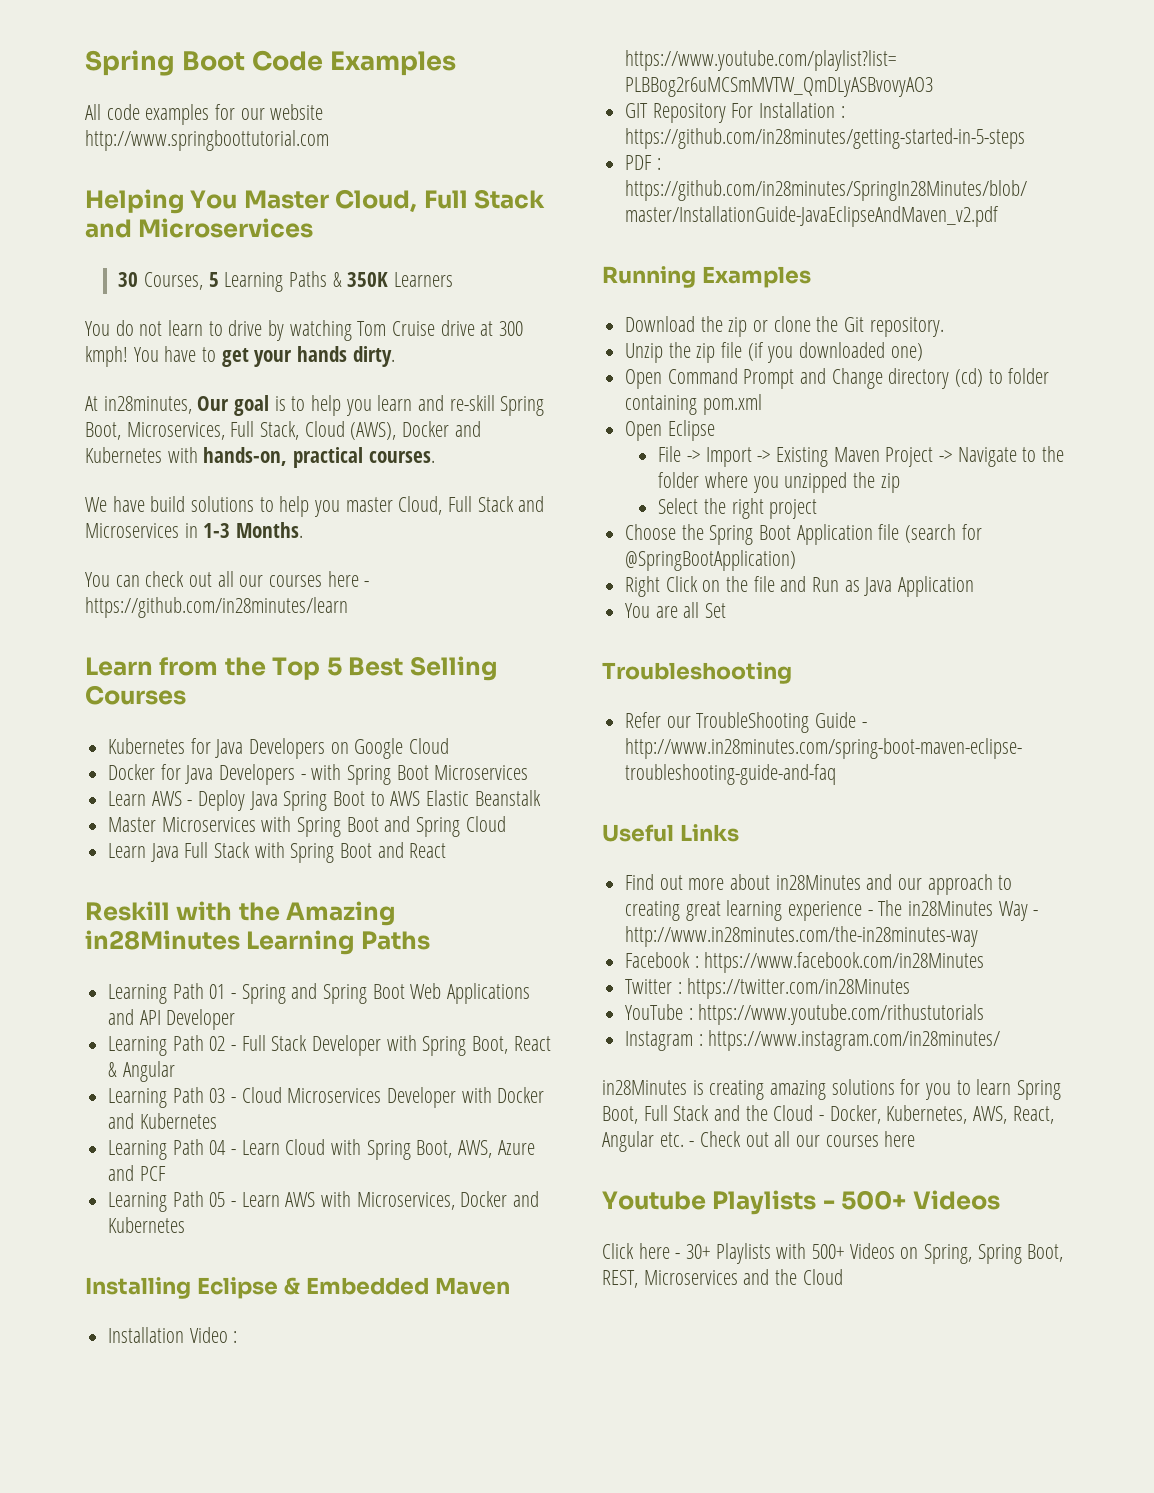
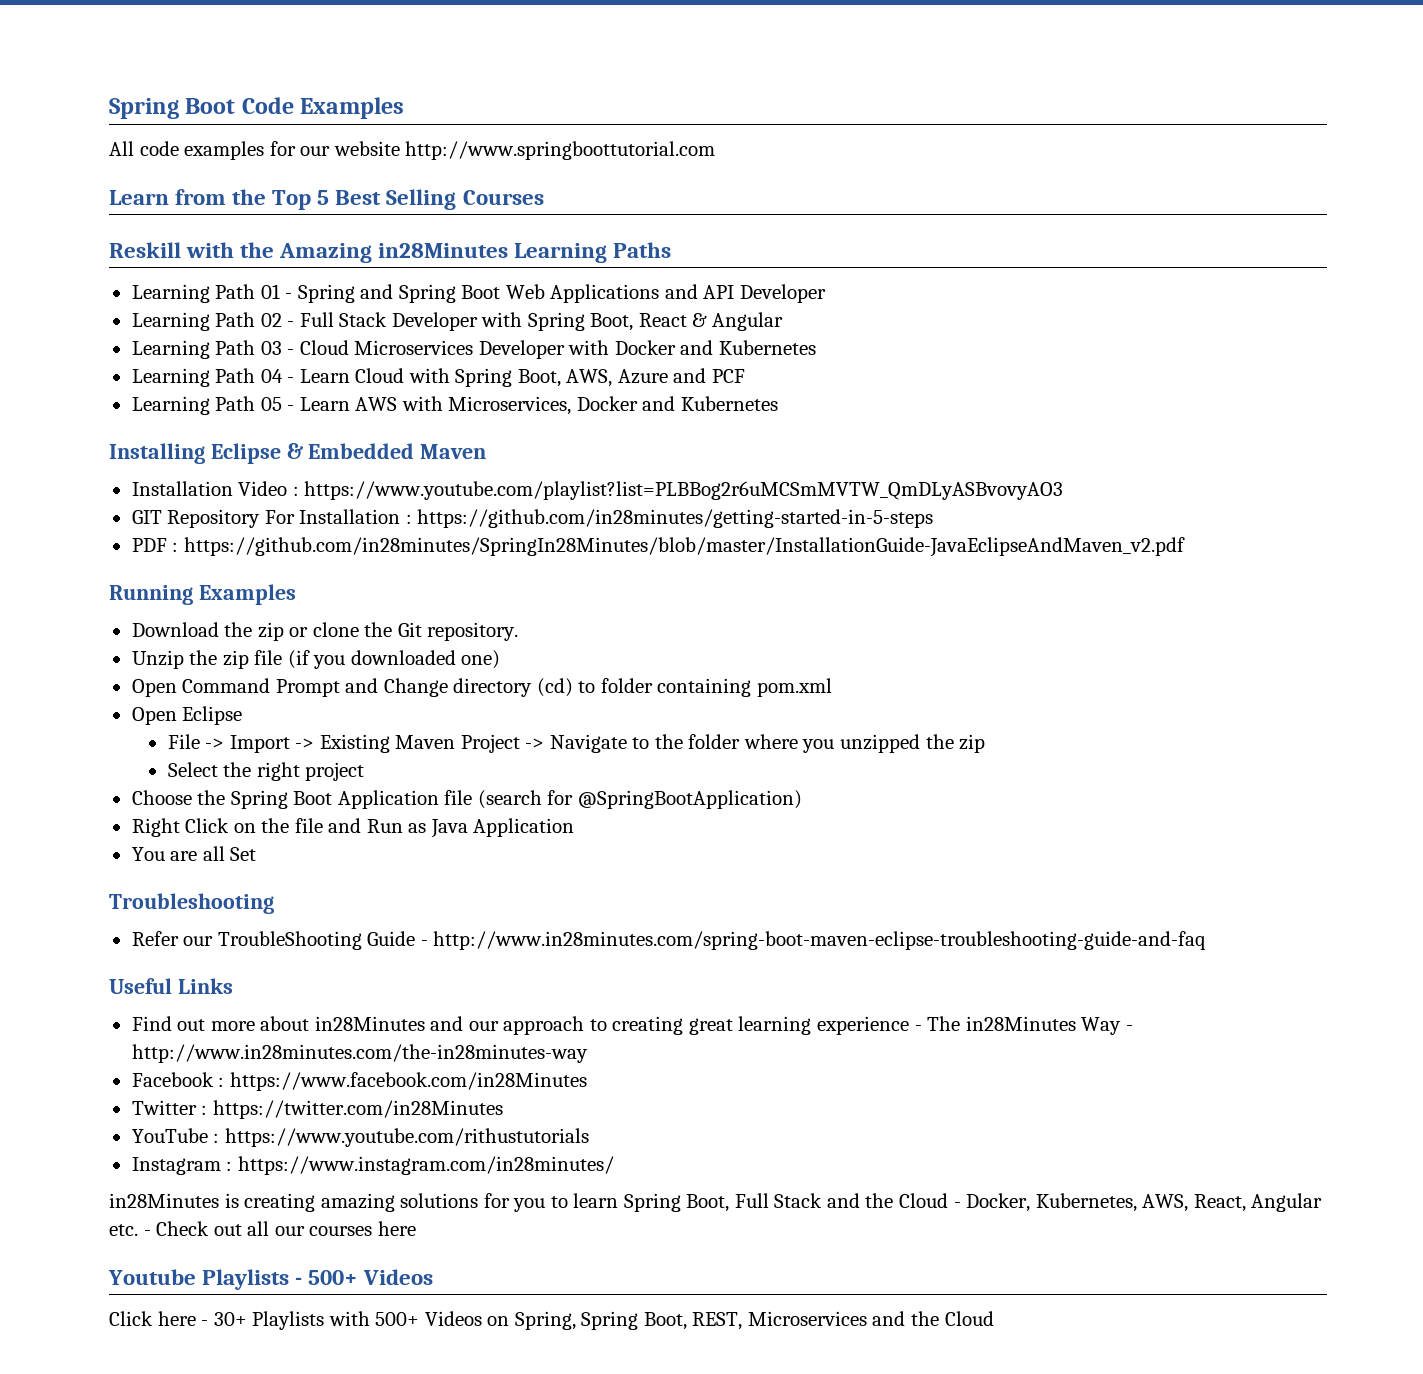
[85,189,546,214] [85,218,314,238] [118,271,453,292] [85,320,524,341] [85,346,395,367] [85,395,545,416] [85,421,481,440] [85,447,435,468] [85,496,545,517] [85,522,304,538] [85,571,370,587] [85,597,348,618] // Helping You Master Cloud, Full Stack and Microservices // 30 Courses, 5 Learning Paths & 350K Learners // You do not learn to drive by watching Tom Cruise drive at 300 kmph! You have to get your hands dirty. // At in28minutes, Our goal is to help you learn and re-skill Spring Boot, Microservices, Full Stack, Cloud (AWS), Docker and Kubernetes with hands-on, practical courses. // We have build solutions to help you master Cloud, Full Stack and Microservices in 1-3 Months. // You can check out all our courses here - https://github.com/in28minutes/learn -> (716, 150) none
[108,738,450,759] [108,764,529,785] [108,790,541,811] [108,816,506,837] [108,842,447,863] // Kubernetes for Java Developers on Google Cloud // Docker for Java Developers - with Spring Boot Microservices // Learn AWS - Deploy Java Spring Boot to AWS Elastic Beanstalk // Master Microservices with Spring Boot and Spring Cloud // Learn Java Full Stack with Spring Boot and React -> (544, 197) none

